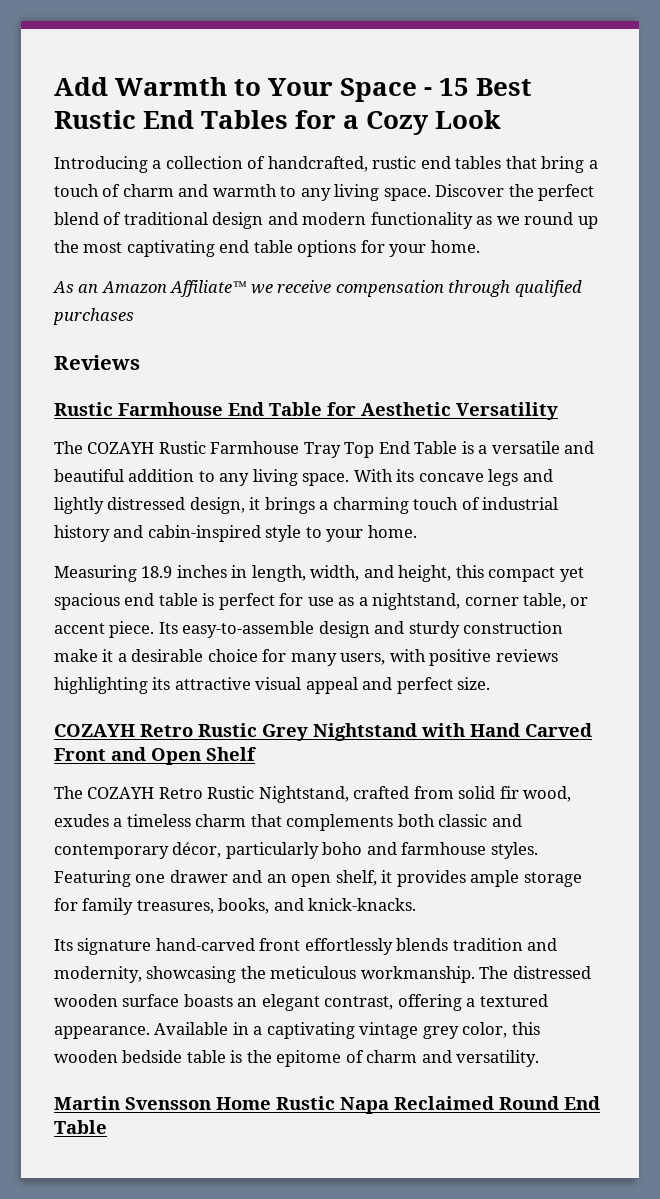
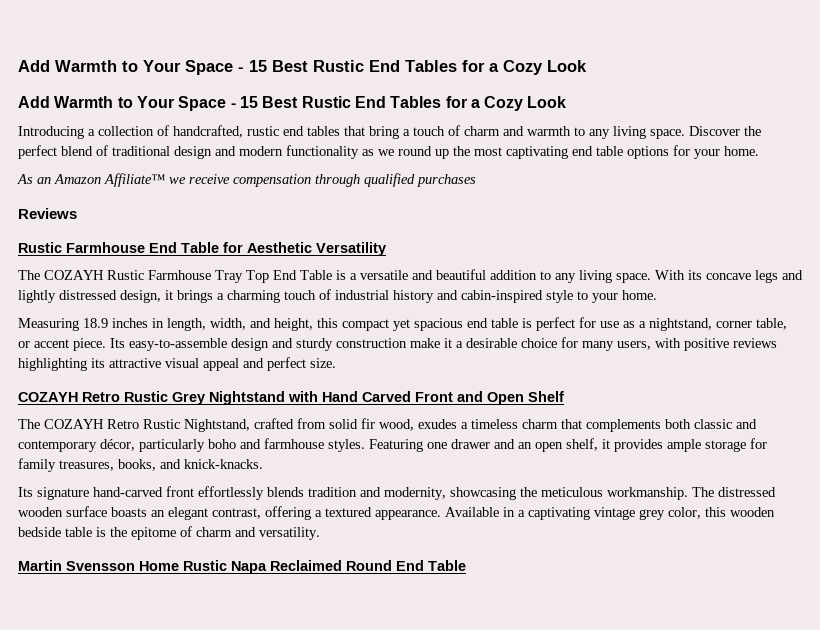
(502, 119) none -> [18,96,567,111] // Add Warmth to Your Space - 15 Best Rustic End Tables for a Cozy Look

